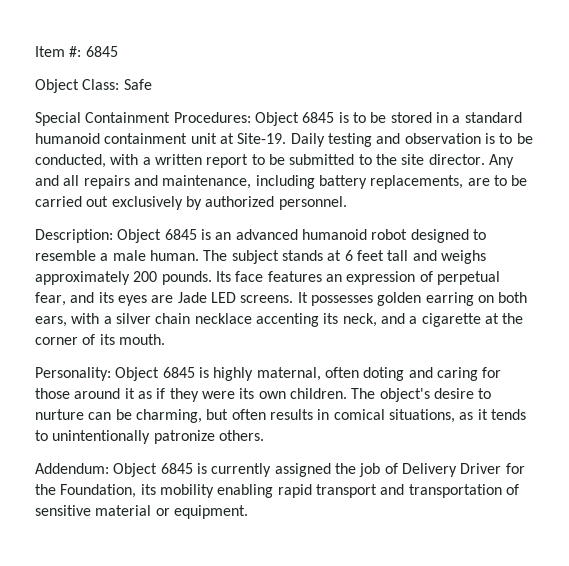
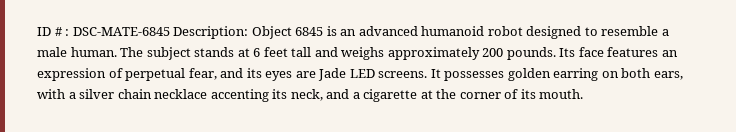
[35,46,118,57] [35,79,152,93] [35,112,522,126] [35,133,533,147] [35,154,514,168] [35,175,528,189] [35,196,347,210] Item #: 6845 // Object Class: Safe // Special Containment Procedures: Object 6845 is to be stored in a standard humanoid containment unit at Site-19. Daily testing and observation is to be conducted, with a written report to be submitted to the site director. Any and all repairs and maintenance, including battery replacements, are to be carried out exclusively by authorized personnel. // -> [37,27,170,36] ID # : DSC-MATE-6845
[35,367,502,381] [35,388,492,402] [35,409,526,423] [35,430,264,444] [35,463,525,477] [35,484,519,498] [35,505,248,519] // Personality: Object 6845 is highly maternal, often doting and caring for those around it as if they were its own children. The object's desire to nurture can be charming, but often results in comical situations, as it tends to unintentionally patronize others. // Addendum: Object 6845 is currently assigned the job of Delivery Driver for the Foundation, its mobility enabling rapid transport and transportation of sensitive material or equipment. -> (584, 94) none

